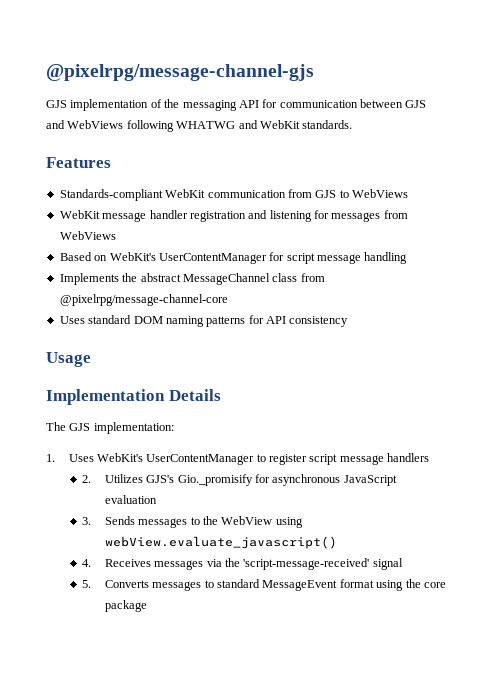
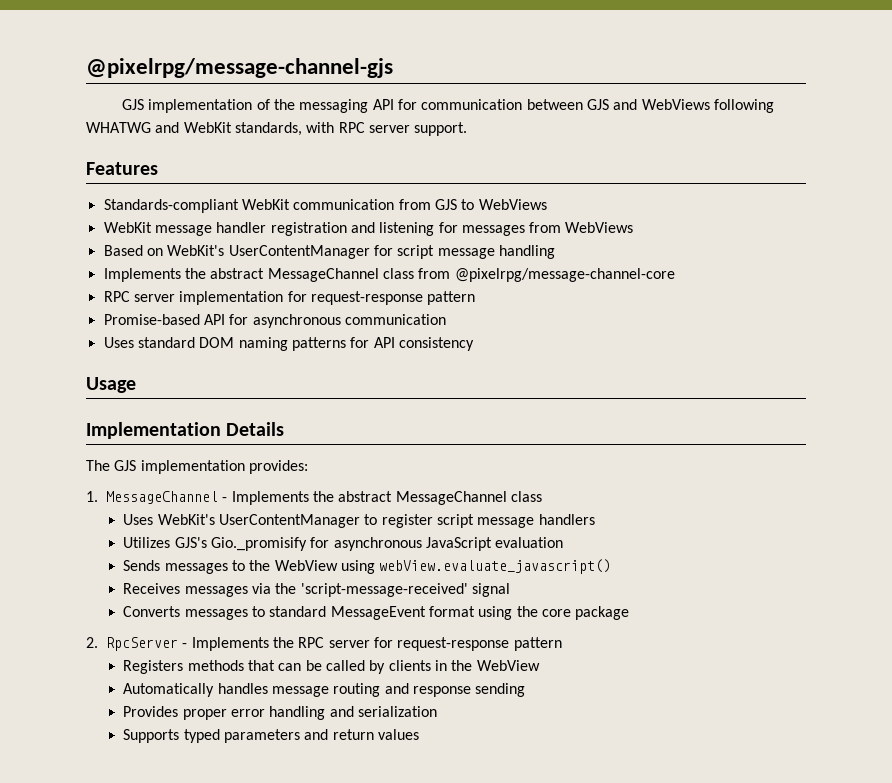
[302,120,353,129] standards. -> [234,122,468,136] standards, with RPC server support.
(228, 300) none -> [103,291,476,305] [103,314,446,328] // RPC server implementation for request-response pattern // Promise-based API for asynchronous communication
[93,422,174,434] implementation: -> [140,460,308,474] implementation provides:
(55, 458) none -> [106,491,542,505] MessageChannel - Implements the abstract MessageChannel class //
[82,475,92,483] 2. -> (595, 519) none
[82,517,92,525] 3. -> (564, 542) none
[82,559,92,567] 4. -> (612, 566) none
[82,580,92,588] 5. -> (511, 590) none
(147, 606) none -> [86,637,562,651] [123,660,540,674] [123,683,526,697] [123,706,438,720] [123,729,420,743] // 2. RpcServer - Implements the RPC server for request-response pattern // Registers methods that can be called by clients in the WebView // Automatically handles message routing and response sending // Provides proper error handling and serialization // Supports typed parameters and return values

